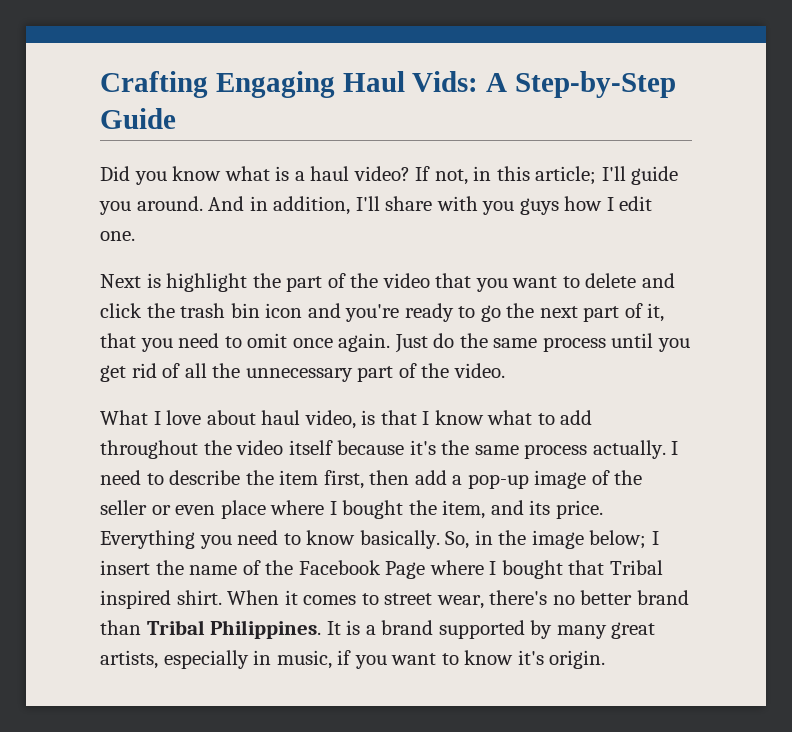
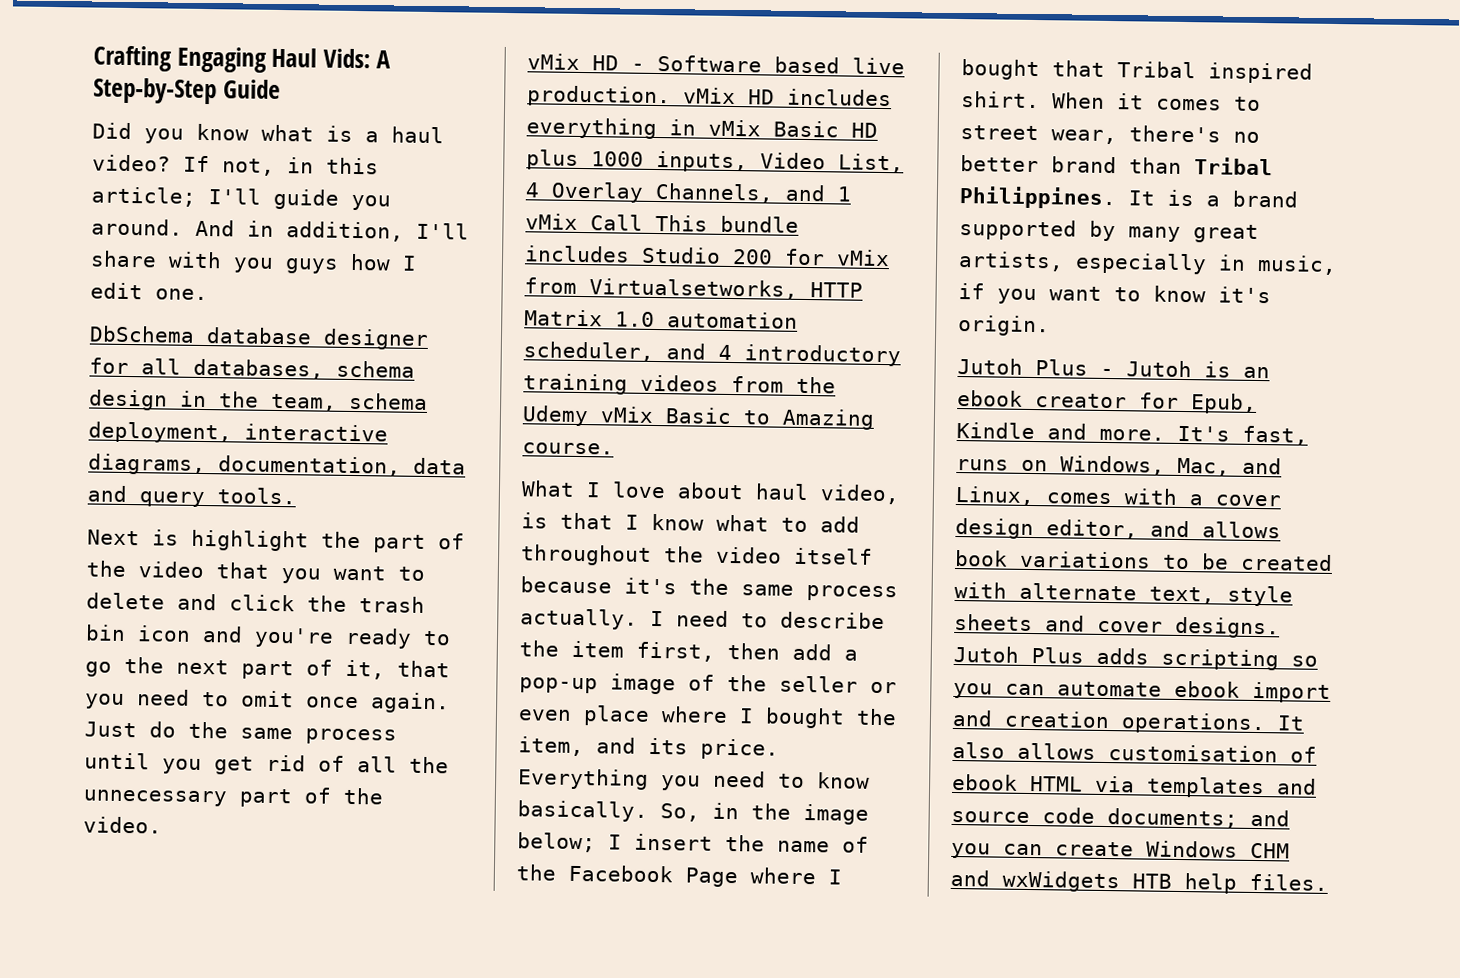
(135, 236) none -> [89,325,429,350] [89,357,415,380] [88,389,428,412] [88,421,388,444] [88,453,466,477] [87,485,296,508] // DbSchema database designer for all databases, schema design in the team, schema deployment, interactive diagrams, documentation, data and query tools.
(505, 370) none -> [527,53,905,75] [527,85,892,108] [526,117,878,139] [526,149,904,174] [525,181,852,204] [525,213,799,233] [525,245,890,267] [524,277,863,300] [524,309,798,329] [523,341,901,367] [523,373,836,395] [522,405,875,430] [522,442,614,455] // vMix HD - Software based live production. vMix HD includes everything in vMix Basic HD plus 1000 inputs, Video List, 4 Overlay Channels, and 1 vMix Call This bundle includes Studio 200 for vMix from Virtualsetworks, HTTP Matrix 1.0 automation scheduler, and 4 introductory training videos from the Udemy vMix Basic to Amazing course.
(606, 659) none -> [957,358,1270,379] [957,390,1257,414] [956,422,1308,446] [956,455,1282,477] [955,485,1281,507] [955,517,1281,540] [954,549,1333,571] [954,581,1293,607] [954,613,1280,639] [953,645,1318,671] [953,680,1331,703] [952,709,1305,735] [952,741,1317,763] [952,773,1317,799] [951,807,1290,829] [951,840,1290,859] [950,869,1328,894] // Jutoh Plus - Jutoh is an ebook creator for Epub, Kindle and more. It's fast, runs on Windows, Mac, and Linux, comes with a cover design editor, and allows book variations to be created with alternate text, style sheets and cover designs. Jutoh Plus adds scripting so you can automate ebook import and creation operations. It also allows customisation of ebook HTML via templates and source code documents; and you can create Windows CHM and wxWidgets HTB help files.

